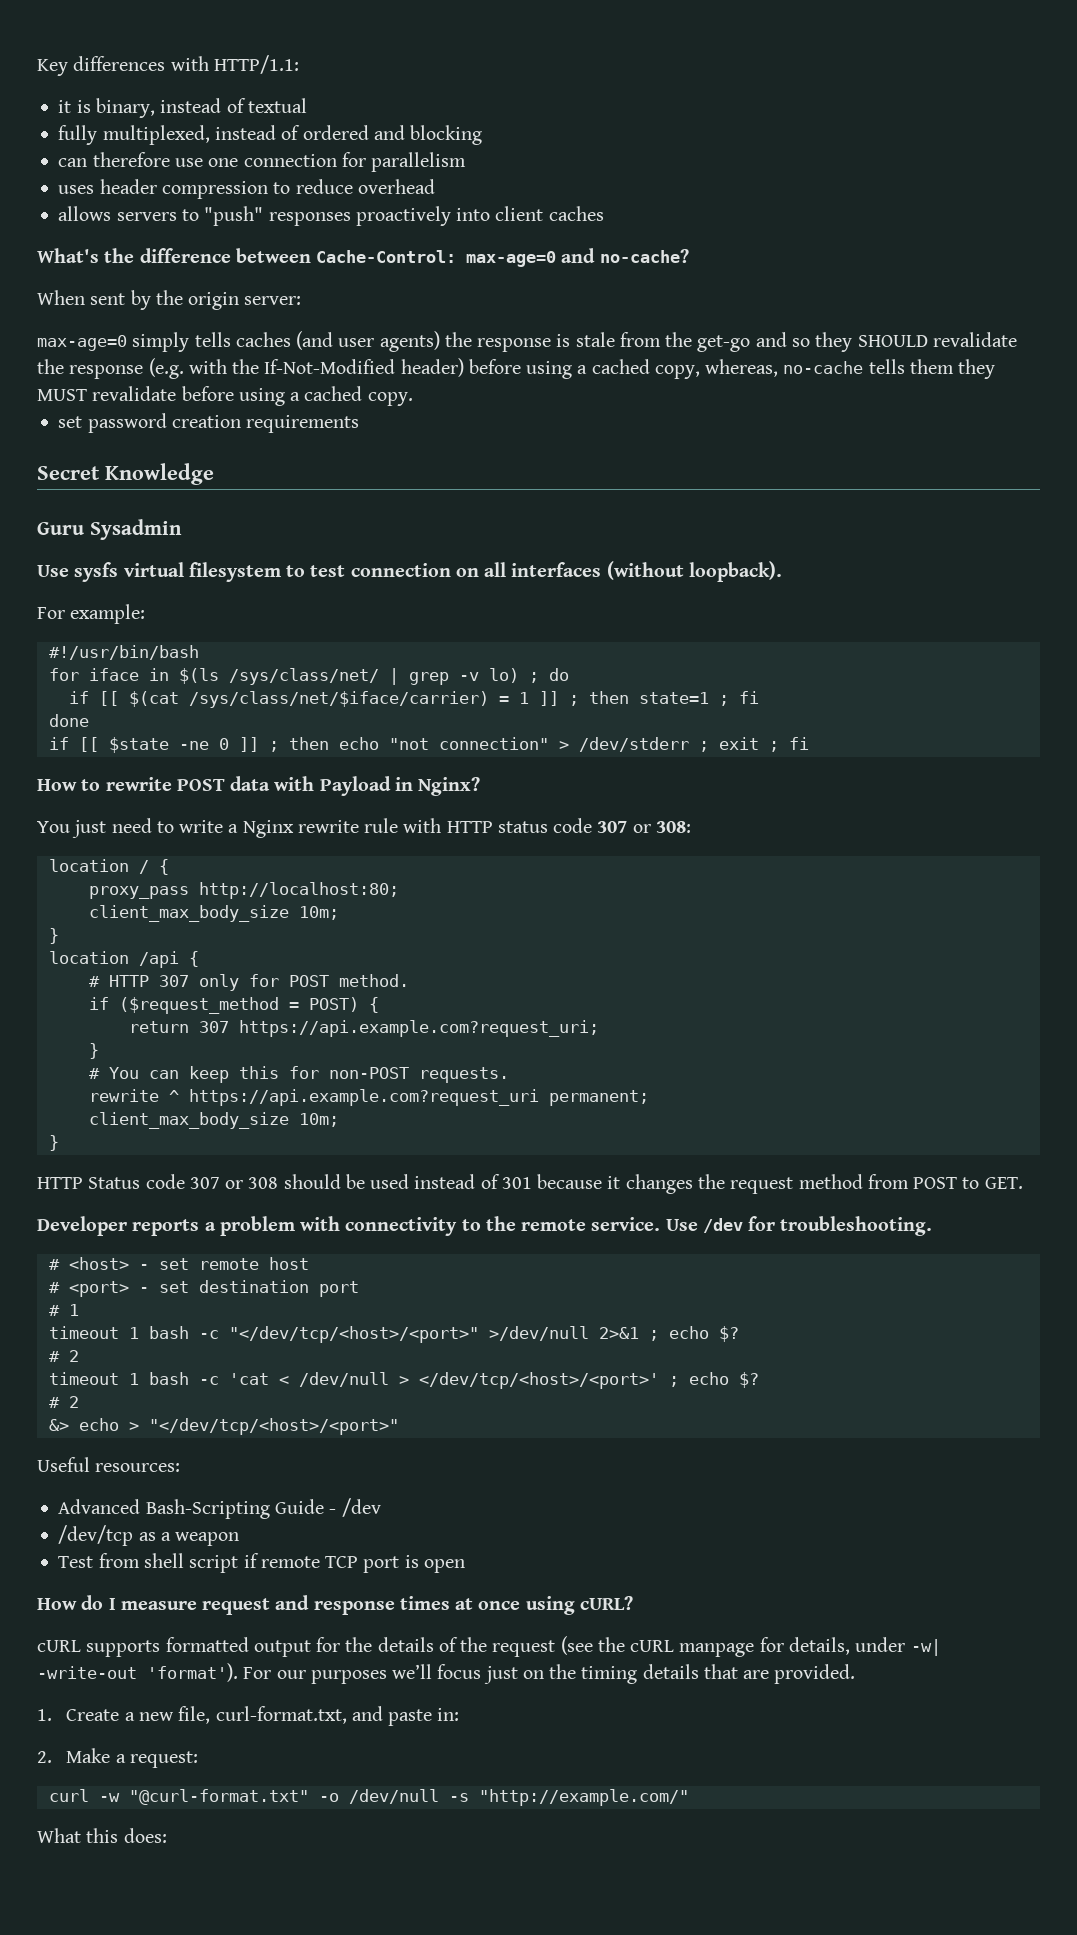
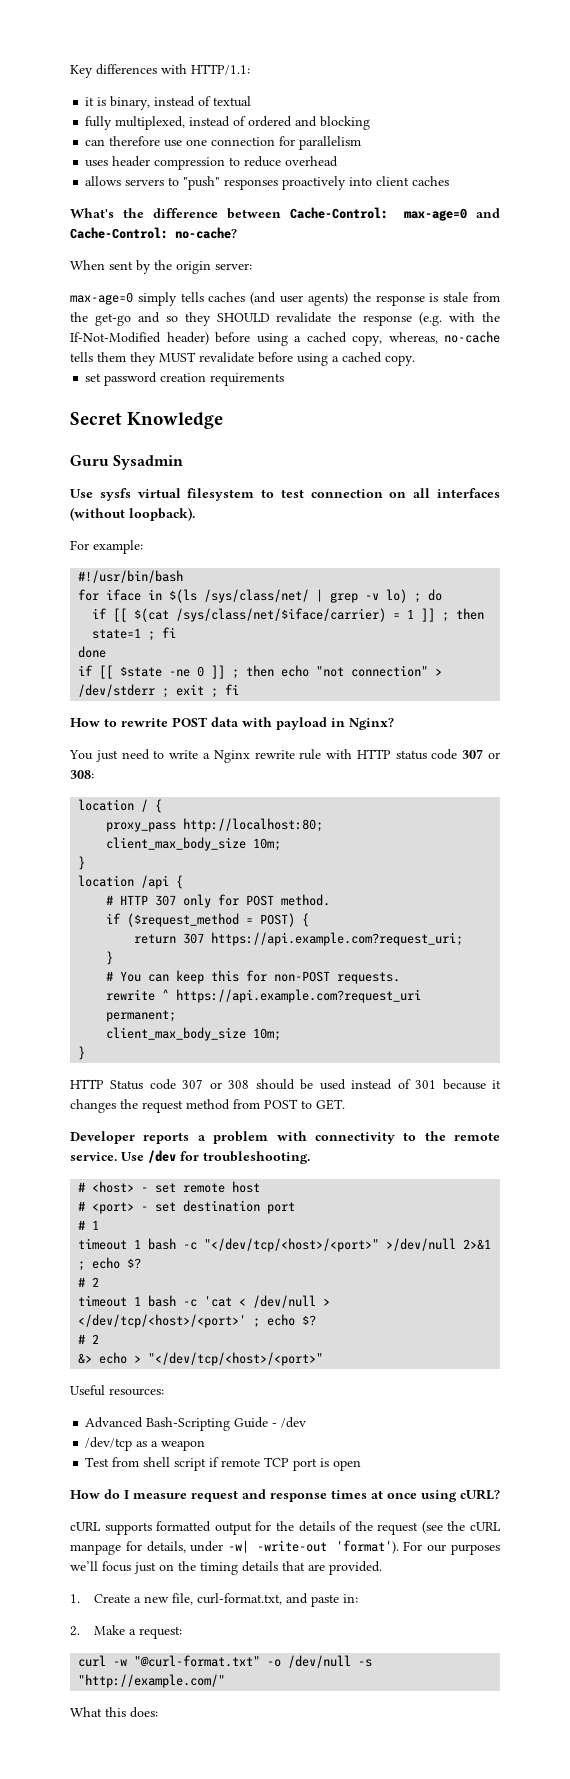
(596, 255) none -> [70,227,168,239] Cache-Control:
[319,776,391,796] Payload -> [276,717,327,730] payload

